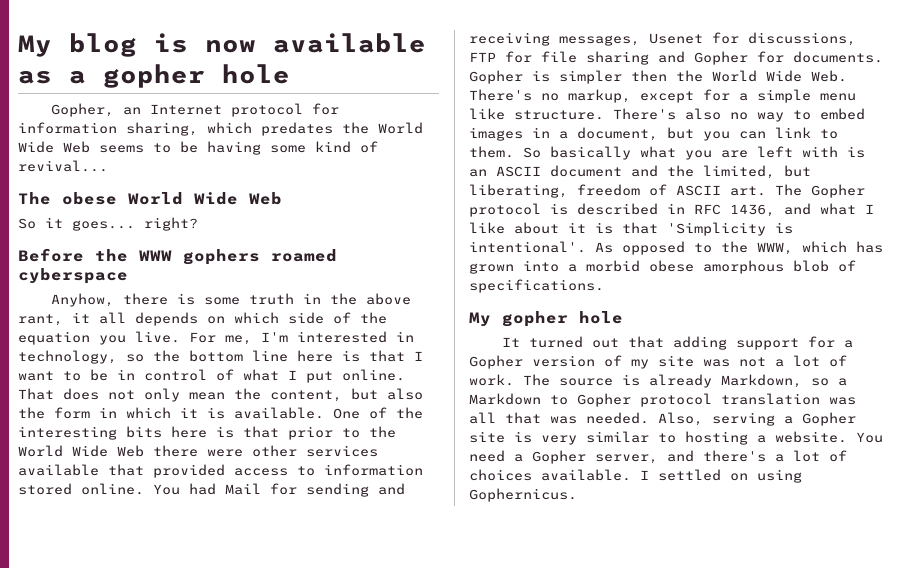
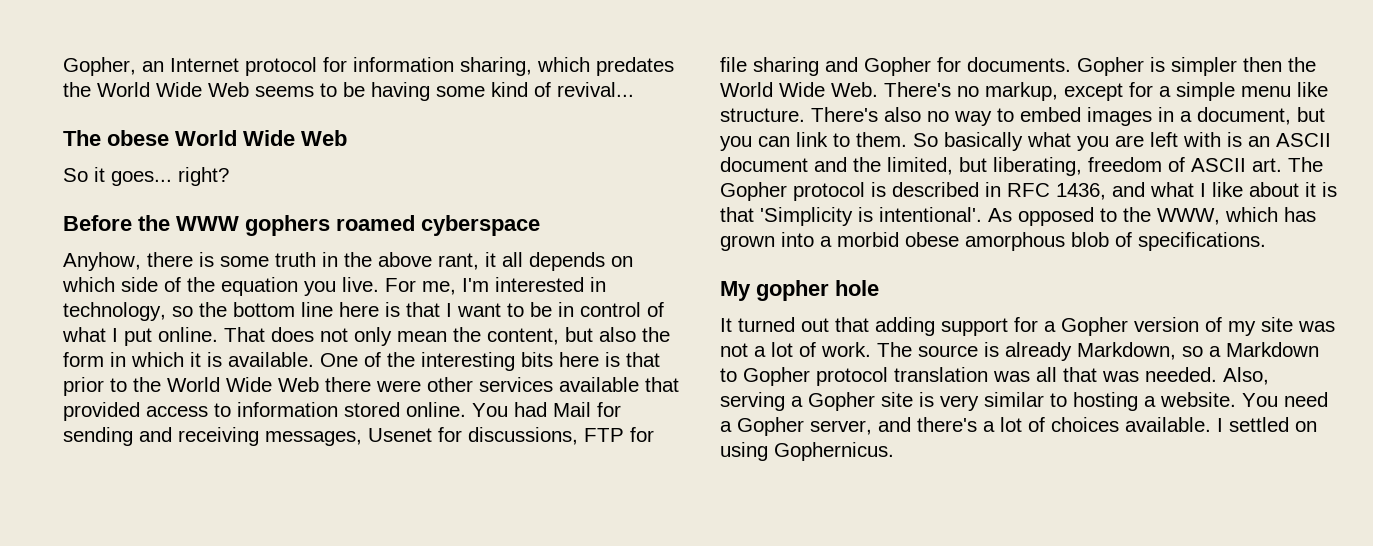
[18,33,426,57] [18,64,290,88] My blog is now available as a gopher hole // -> (63, 66) none

